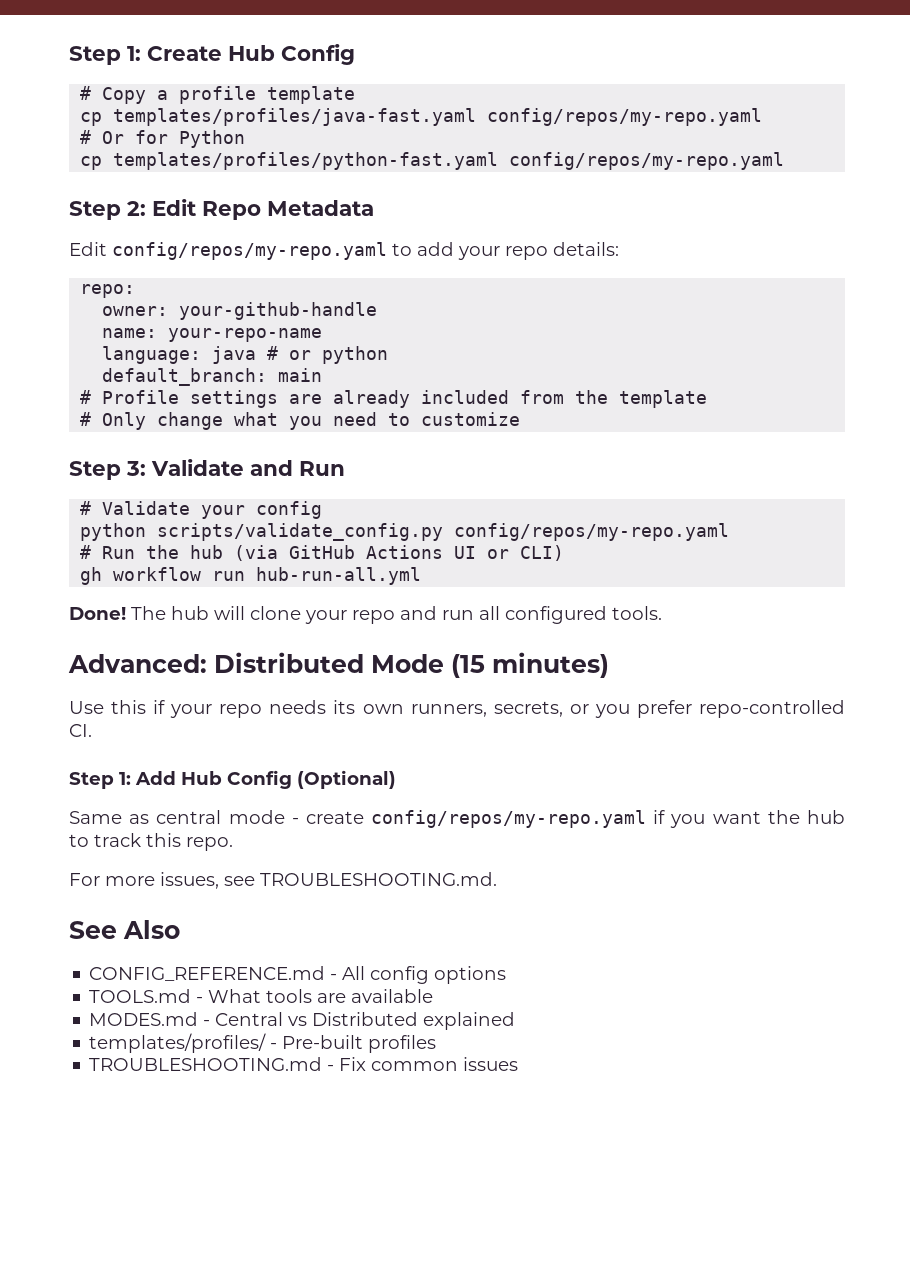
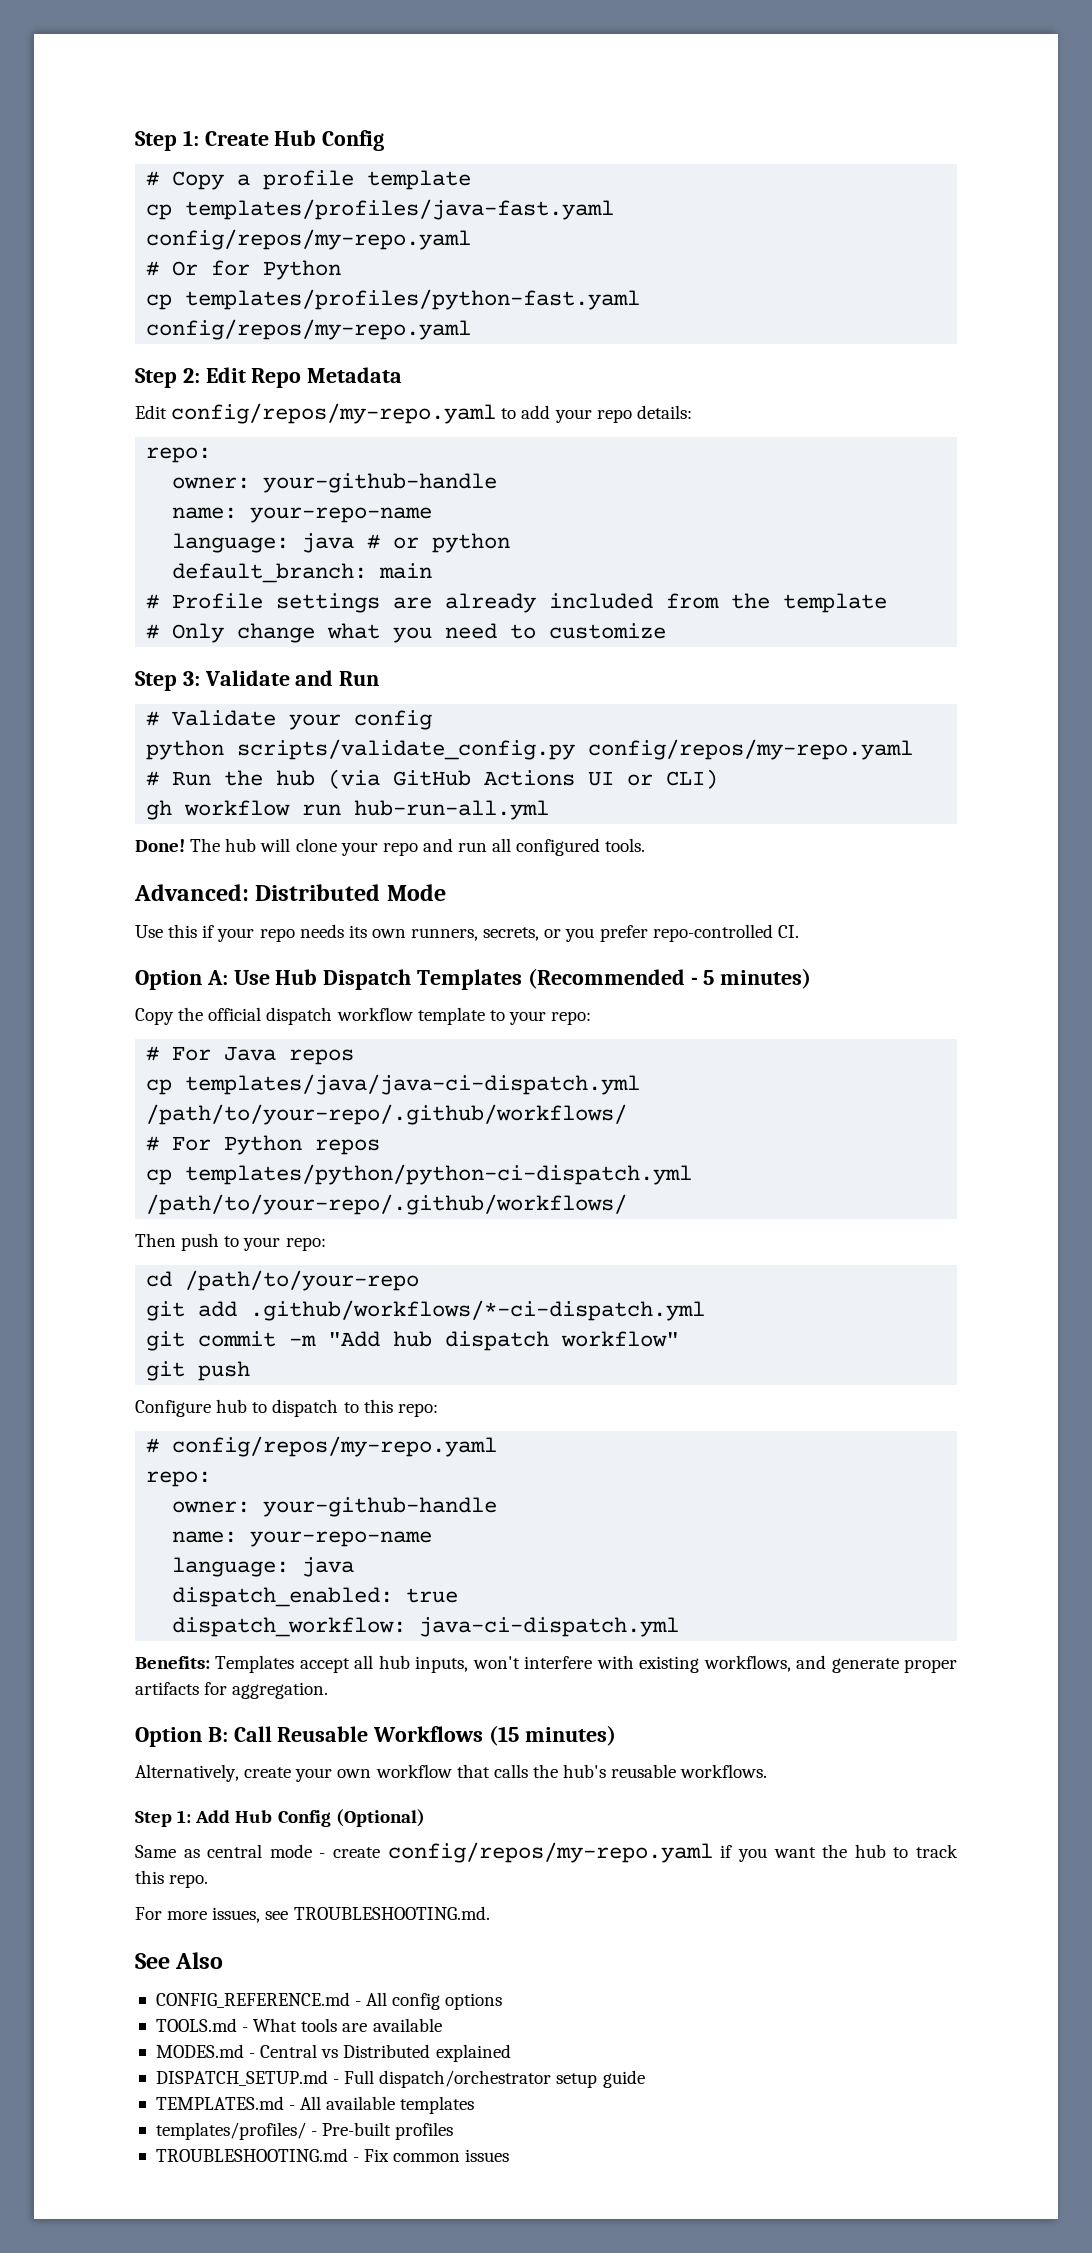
[451,652,609,678] (15 minutes) -> (446, 892) none
(92, 730) none -> [135,968,812,990] [135,1007,592,1025] [146,1046,355,1065] [146,1074,641,1095] [146,1104,628,1125] [146,1135,381,1155] [146,1164,693,1185] [146,1194,628,1215] [135,1233,326,1251] [146,1270,420,1291] [146,1300,706,1321] [146,1331,680,1351] [146,1361,251,1381] [135,1399,438,1417] [146,1436,498,1457] [146,1471,212,1487] [172,1497,498,1517] [172,1531,433,1547] [172,1557,355,1577] [172,1587,459,1607] [172,1617,680,1637] [135,1655,957,1673] [135,1682,329,1699] [135,1725,616,1747] [135,1764,768,1782] // Option A: Use Hub Dispatch Templates (Recommended - 5 minutes) // Copy the official dispatch workflow template to your repo: // # For Java repos // cp templates/java/java-ci-dispatch.yml /path/to/your-repo/.github/workflows/ // # For Python repos // cp templates/python/python-ci-dispatch.yml /path/to/your-repo/.github/workflows/ // Then push to your repo: // cd /path/to/your-repo // git add .github/workflows/*-ci-dispatch.yml // git commit -m "Add hub dispatch workflow" // git push // Configure hub to dispatch to this repo: // # config/repos/my-repo.yaml // repo: // owner: your-github-handle // name: your-repo-name // language: java // dispatch_enabled: true // dispatch_workflow: java-ci-dispatch.yml // Benefits: Templates accept all hub inputs, won't interfere with existing workflows, and generate proper artifacts for aggregation. // Option B: Call Reusable Workflows (15 minutes) // Alternatively, create your own workflow that calls the hub's reusable workflows.
(516, 1021) none -> [155,2070,645,2088] [155,2096,475,2114] // DISPATCH_SETUP.md - Full dispatch/orchestrator setup guide // TEMPLATES.md - All available templates

